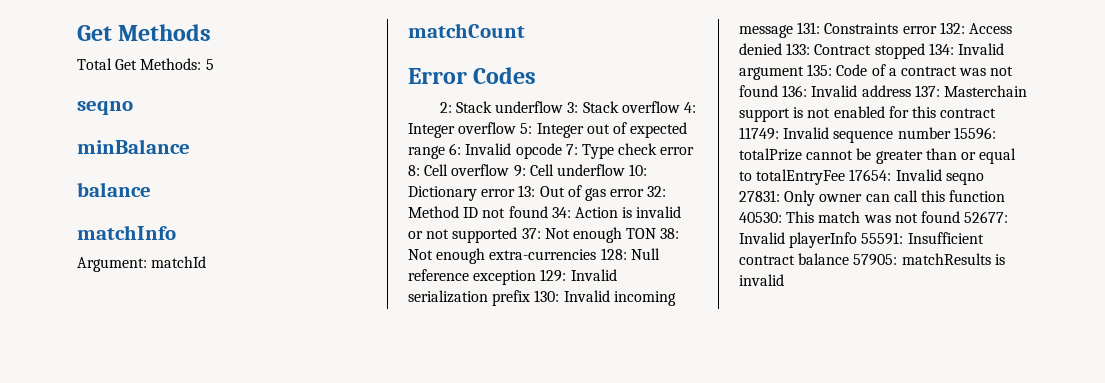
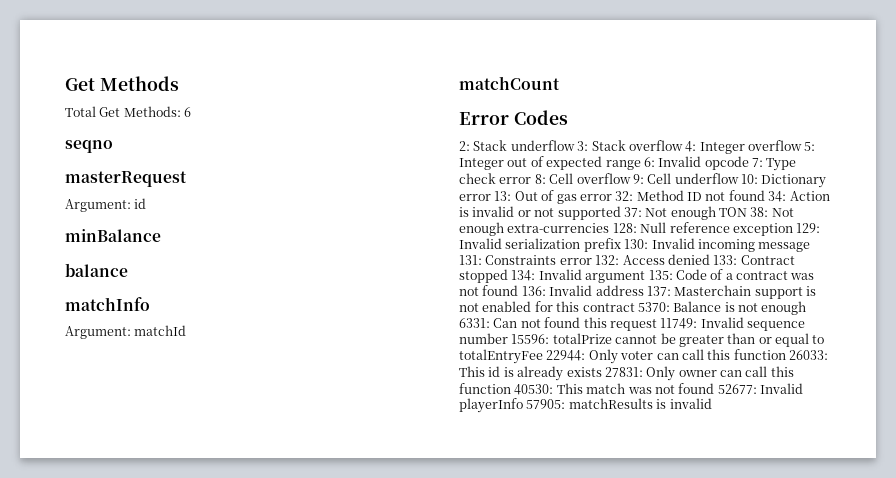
[205,59,214,70] [77,101,133,115] 5 // seqno -> [184,107,192,117] [65,140,113,153] [65,171,187,187] [65,198,147,212] 6 // seqno // masterRequest // Argument: id
(997, 113) none -> [637,301,807,315] [459,317,657,331] 5370: Balance is not enough 6331: Can not found this request
[849,169,984,185] 17654: Invalid seqno -> [546,349,828,364] [459,366,602,381] 22944: Only voter can call this function 26033: This id is already exists
[861,232,984,245] [739,253,850,265] 55591: Insufficient contract balance -> (523, 405) none

